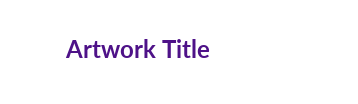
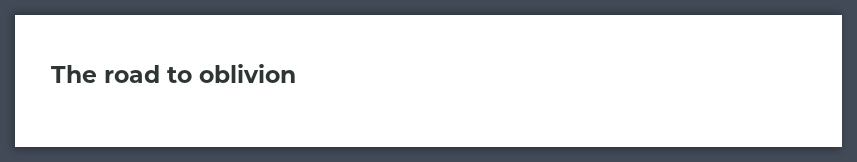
[65,39,211,58] Artwork Title -> [51,64,296,83] The road to oblivion

